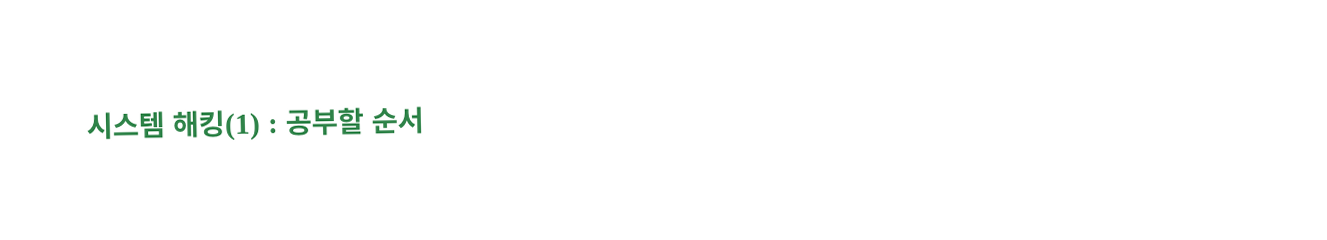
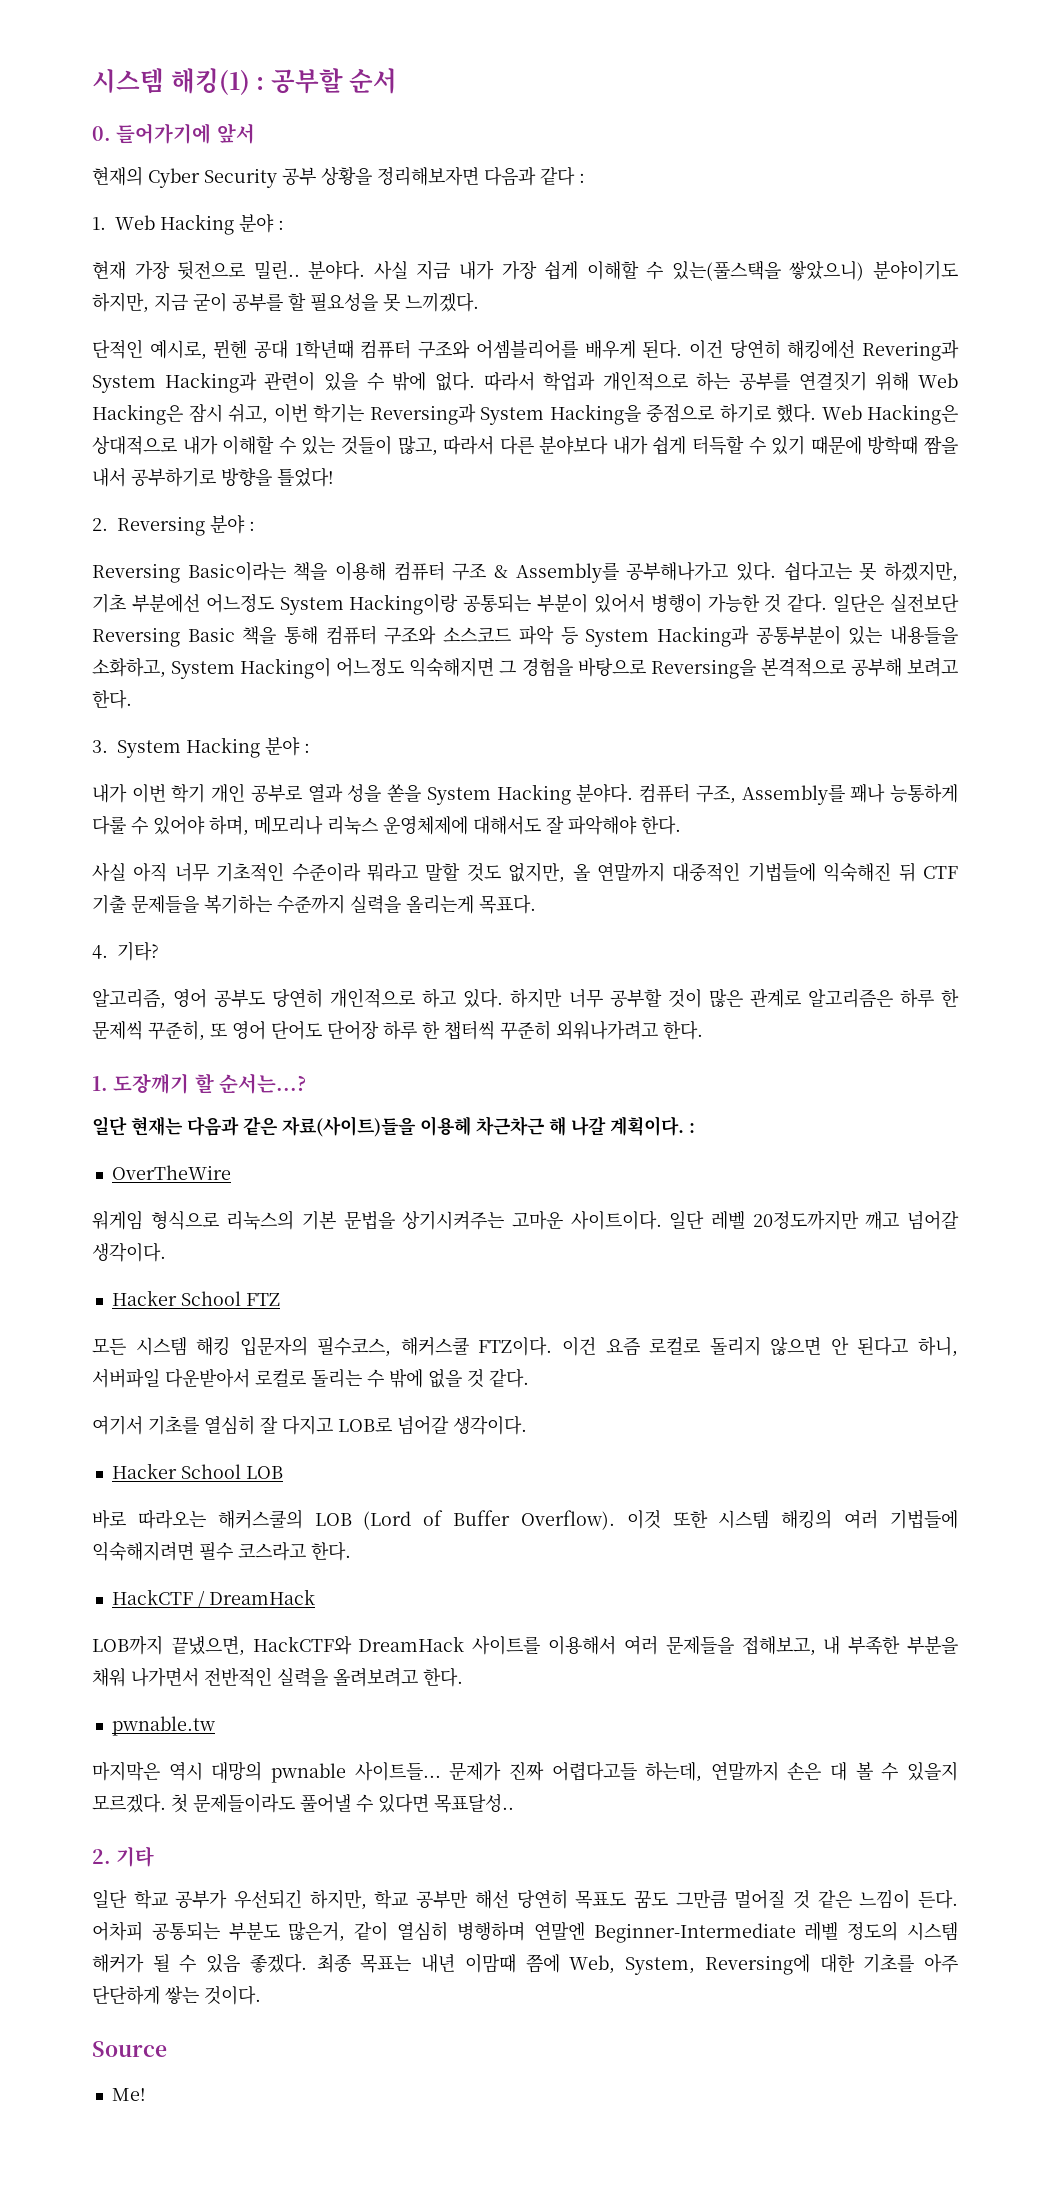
(425, 120) none -> [92,123,255,144] [92,166,585,188] [92,214,284,235] [92,260,958,281] [92,292,479,313] [92,339,960,361] [92,371,958,393] [92,403,958,425] [92,435,959,456] [92,467,334,487] [92,515,255,536] [92,561,958,583] [92,593,959,615] [92,625,958,647] [92,657,958,679] [92,689,132,709] [92,737,310,758] [92,783,959,805] [92,815,681,836] [92,862,958,883] [92,894,536,914] [92,941,159,961] [92,988,960,1009] [92,1020,703,1041] [92,1073,306,1094] [92,1116,695,1137] [111,1165,231,1180] [92,1210,959,1230] [92,1242,166,1262] [111,1290,280,1306] [92,1336,958,1357] [92,1368,529,1388] [92,1415,527,1435] [111,1463,283,1479] [92,1509,958,1530] [92,1541,351,1561] [111,1589,315,1608] [92,1635,959,1656] [92,1667,463,1687] [111,1716,215,1736] [92,1761,958,1783] [92,1793,514,1813] [92,1846,155,1867] [92,1889,958,1910] [92,1921,959,1943] [92,1953,959,1975] [92,1985,261,2005] [92,2041,167,2057] [111,2088,146,2101] // 0. 들어가기에 앞서 // 현재의 Cyber Security 공부 상황을 정리해보자면 다음과 같다 : // 1. Web Hacking 분야 : // 현재 가장 뒷전으로 밀린.. 분야다. 사실 지금 내가 가장 쉽게 이해할 수 있는(풀스택을 쌓았으니) 분야이기도 하지만, 지금 굳이 공부를 할 필요성을 못 느끼겠다. // 단적인 예시로, 뮌헨 공대 1학년때 컴퓨터 구조와 어셈블리어를 배우게 된다. 이건 당연히 해킹에선 Revering과 System Hacking과 관련이 있을 수 밖에 없다. 따라서 학업과 개인적으로 하는 공부를 연결짓기 위해 Web Hacking은 잠시 쉬고, 이번 학기는 Reversing과 System Hacking을 중점으로 하기로 했다. Web Hacking은 상대적으로 내가 이해할 수 있는 것들이 많고, 따라서 다른 분야보다 내가 쉽게 터득할 수 있기 때문에 방학때 짬을 내서 공부하기로 방향을 틀었다! // 2. Reversing 분야 : // Reversing Basic이라는 책을 이용해 컴퓨터 구조 & Assembly를 공부해나가고 있다. 쉽다고는 못 하겠지만, 기초 부분에선 어느정도 System Hacking이랑 공통되는 부분이 있어서 병행이 가능한 것 같다. 일단은 실전보단 Reversing Basic 책을 통해 컴퓨터 구조와 소스코드 파악 등 System Hacking과 공통부분이 있는 내용들을 소화하고, System Hacking이 어느정도 익숙해지면 그 경험을 바탕으로 Reversing을 본격적으로 공부해 보려고 한다. // 3. System Hacking 분야 : // 내가 이번 학기 개인 공부로 열과 성을 쏟을 System Hacking 분야다. 컴퓨터 구조, Assembly를 꽤나 능통하게 다룰 수 있어야 하며, 메모리나 리눅스 운영체제에 대해서도 잘 파악해야 한다. // 사실 아직 너무 기초적인 수준이라 뭐라고 말할 것도 없지만, 올 연말까지 대중적인 기법들에 익숙해진 뒤 CTF 기출 문제들을 복기하는 수준까지 실력을 올리는게 목표다. // 4. 기타? // 알고리즘, 영어 공부도 당연히 개인적으로 하고 있다. 하지만 너무 공부할 것이 많은 관계로 알고리즘은 하루 한 문제씩 꾸준히, 또 영어 단어도 단어장 하루 한 챕터씩 꾸준히 외워나가려고 한다. // 1. 도장깨기 할 순서는...? // 일단 현재는 다음과 같은 자료(사이트)들을 이용헤 차근차근 해 나갈 계획이다. : // OverTheWire // 워게임 형식으로 리눅스의 기본 문법을 상기시켜주는 고마운 사이트이다. 일단 레벨 20정도까지만 깨고 넘어갈 생각이다. // Hacker School FTZ // 모든 시스템 해킹 입문자의 필수코스, 해커스쿨 FTZ이다. 이건 요즘 로컬로 돌리지 않으면 안 된다고 하니, 서버파일 다운받아서 로컬로 돌리는 수 밖에 없을 것 같다. // 여기서 기초를 열심히 잘 다지고 LOB로 넘어갈 생각이다. // Hacker School LOB // 바로 따라오는 해커스쿨의 LOB (Lord of Buffer Overflow). 이것 또한 시스템 해킹의 여러 기법들에 익숙해지려면 필수 코스라고 한다. // HackCTF / DreamHack // LOB까지 끝냈으면, HackCTF와 DreamHack 사이트를 이용해서 여러 문제들을 접해보고, 내 부족한 부분을 채워 나가면서 전반적인 실력을 올려보려고 한다. // pwnable.tw // 마지막은 역시 대망의 pwnable 사이트들... 문제가 진짜 어렵다고들 하는데, 연말까지 손은 대 볼 수 있을지 모르겠다. 첫 문제들이라도 풀어낼 수 있다면 목표달성.. // 2. 기타 // 일단 학교 공부가 우선되긴 하지만, 학교 공부만 해선 당연히 목표도 꿈도 그만큼 멀어질 것 같은 느낌이 든다. 어차피 공통되는 부분도 많은거, 같이 열심히 병행하며 연말엔 Beginner-Intermediate 레벨 정도의 시스템 해커가 될 수 있음 좋겠다. 최종 목표는 내년 이맘때 쯤에 Web, System, Reversing에 대한 기초를 아주 단단하게 쌓는 것이다. // Source // Me!

